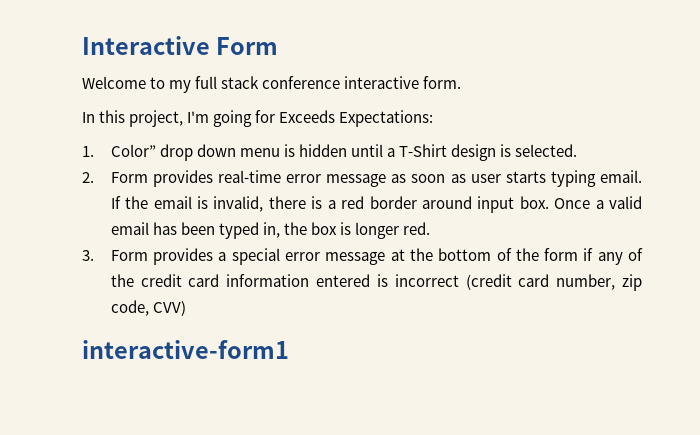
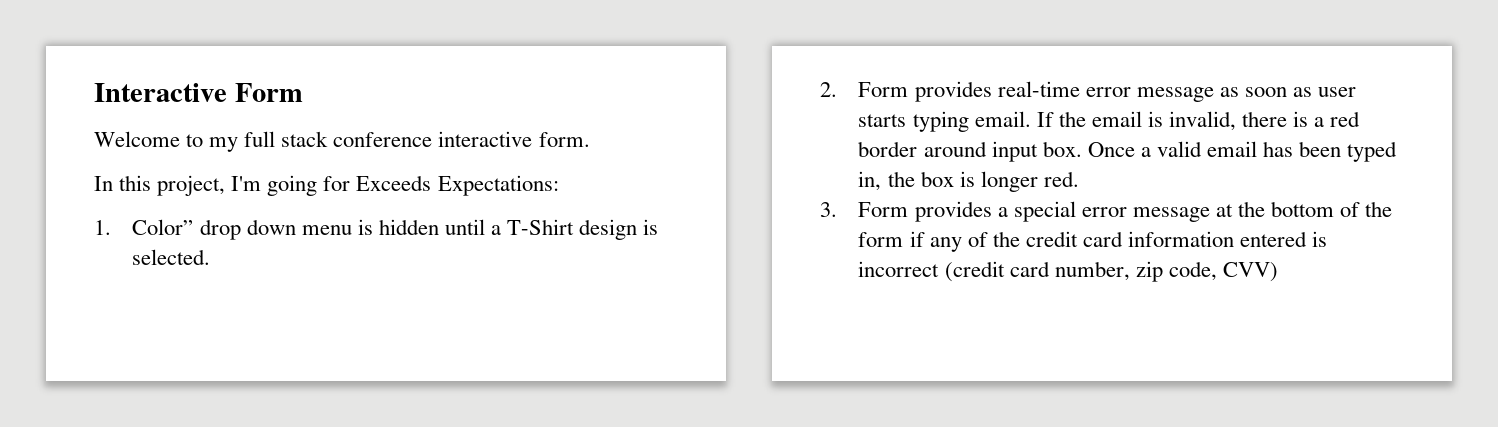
[82,340,289,359] // interactive-form1 -> (1278, 272) none

